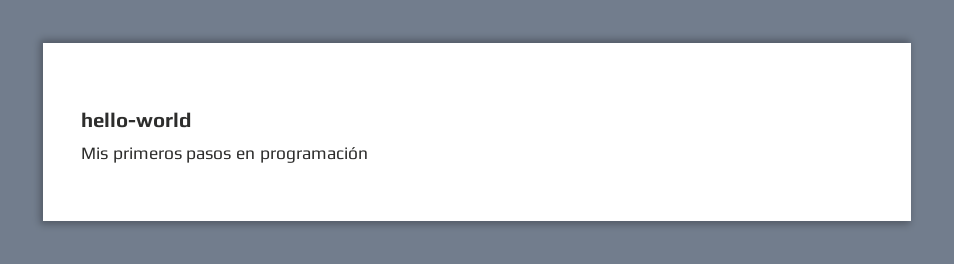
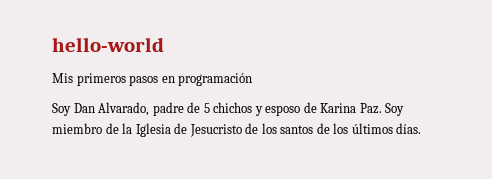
(368, 155) none -> [52,102,405,116] [52,123,422,137] // Soy Dan Alvarado, padre de 5 chichos y esposo de Karina Paz. Soy miembro de la Iglesia de Jesucristo de los santos de los últimos días.

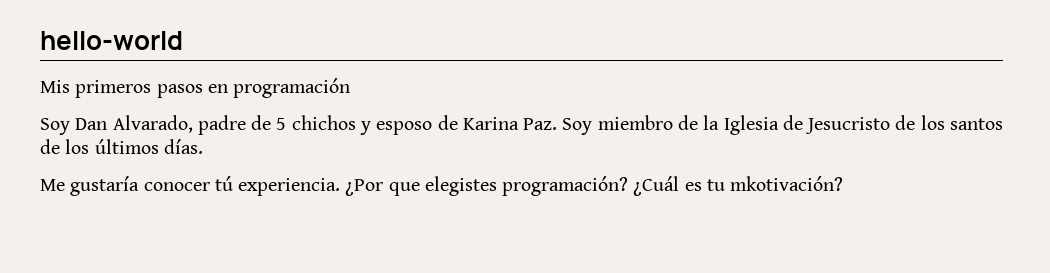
(422, 128) none -> [40,176,844,196] // Me gustaría conocer tú experiencia. ¿Por que elegistes programación? ¿Cuál es tu mkotivación?

